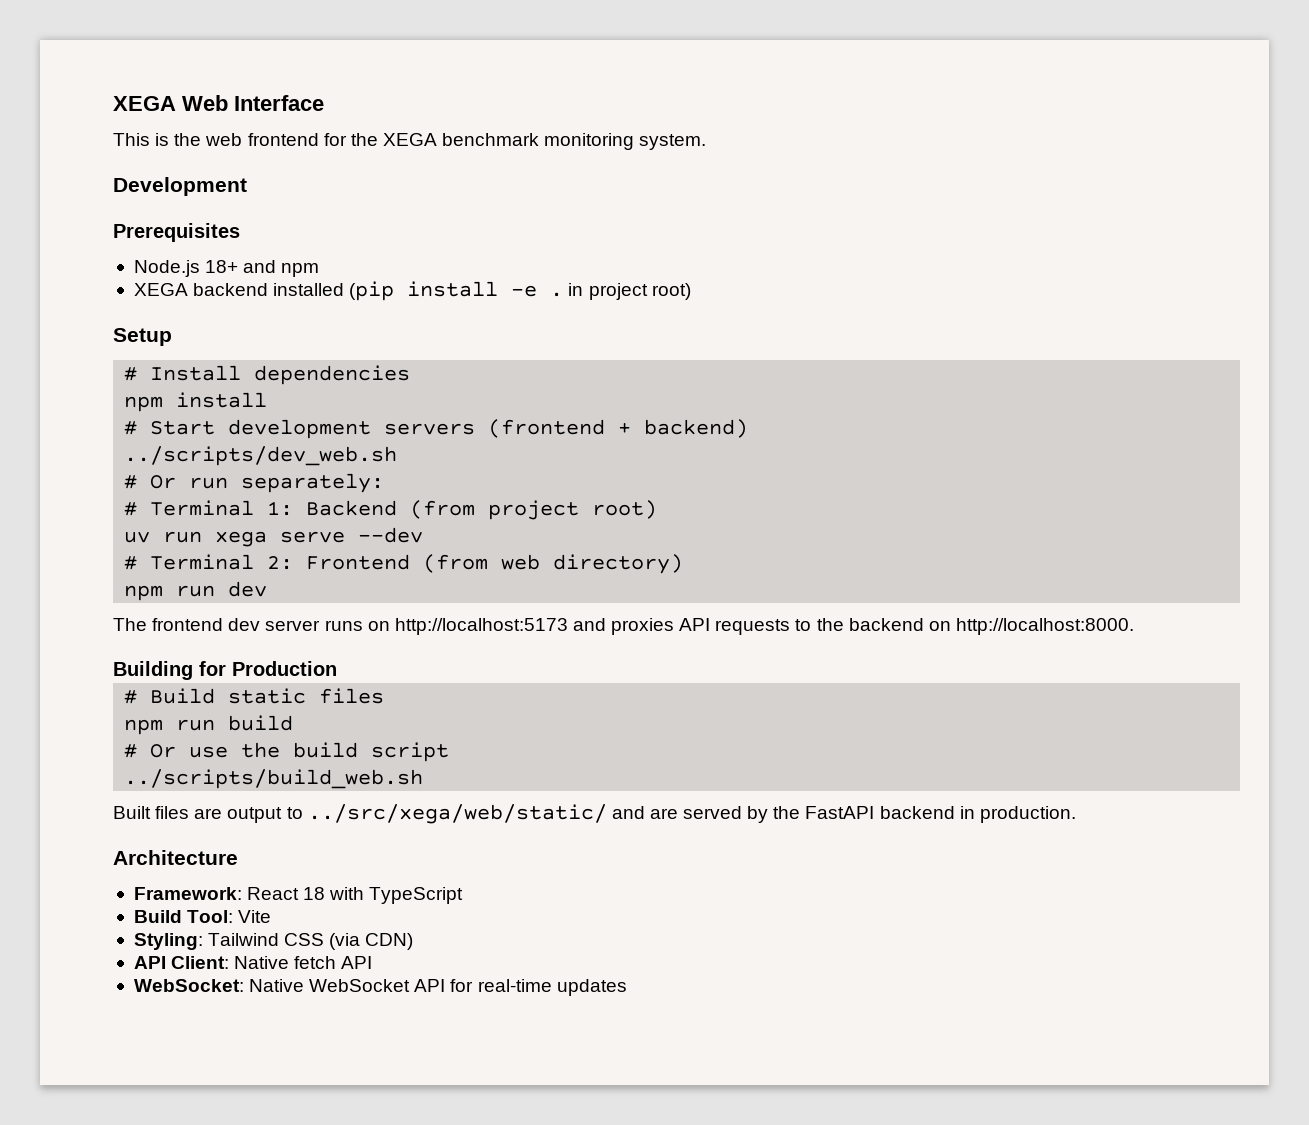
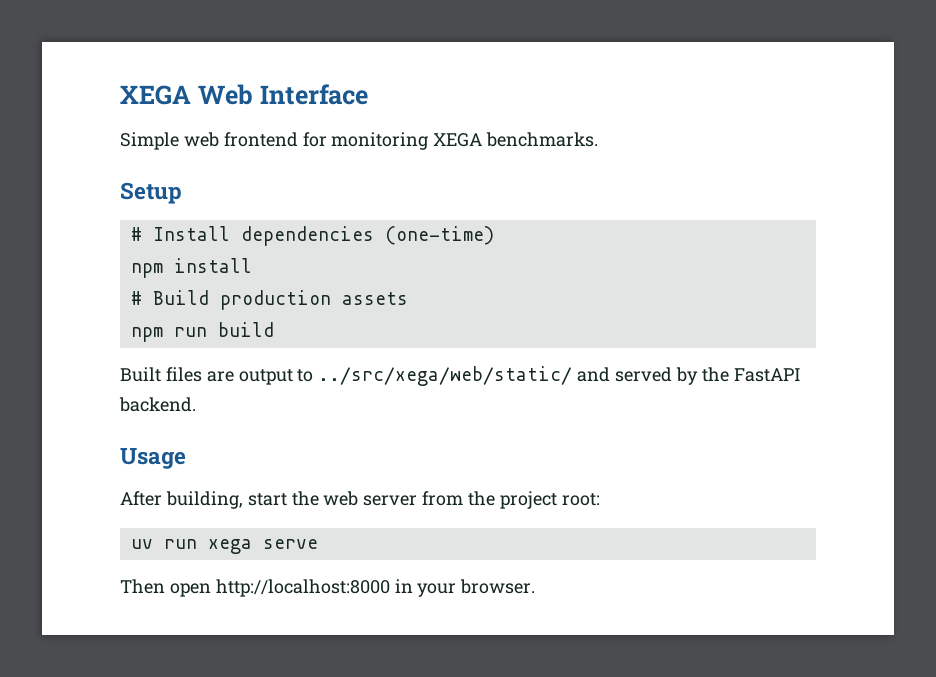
[113,133,707,150] [113,177,247,196] [113,223,240,242] [133,260,320,277] [133,281,691,301] This is the web frontend for the XEGA benchmark monitoring system. // Development // Prerequisites // Node.js 18+ and npm // XEGA backend installed (pip install -e . in project root) -> [120,132,599,150] Simple web frontend for monitoring XEGA benchmarks.
(411, 375) none -> [384,226,494,245] (one-time)
[124,419,749,439] [124,446,398,466] [124,473,385,493] [124,500,658,520] [124,527,424,547] [124,554,684,574] [124,581,268,601] [113,618,1134,635] [113,661,337,680] // # Start development servers (frontend + backend) // ../scripts/dev_web.sh // # Or run separately: // # Terminal 1: Backend (from project root) // uv run xega serve --dev // # Terminal 2: Frontend (from web directory) // npm run dev // The frontend dev server runs on http://localhost:5173 and proxies API requests to the backend on http://localhost:8000. // Building for Production -> (252, 265) none
[228,688,385,704] static files -> [219,290,408,310] production assets
[124,742,450,762] [124,769,424,789] // # Or use the build script // ../scripts/build_web.sh -> (274, 329) none
[649,808,678,819] are -> (611, 374) none
[879,806,1076,823] [113,850,238,865] [133,887,464,904] [133,910,272,923] [133,933,414,950] [133,956,373,969] [133,979,627,996] backend in production. // Architecture // Framework: React 18 with TypeScript // Build Tool: Vite // Styling: Tailwind CSS (via CDN) // API Client: Native fetch API // WebSocket: Native WebSocket API for real-time updates -> [119,397,196,412] [120,448,186,469] [120,491,600,509] [130,539,318,554] [120,579,536,597] backend. // Usage // After building, start the web server from the project root: // uv run xega serve // Then open http://localhost:8000 in your browser.

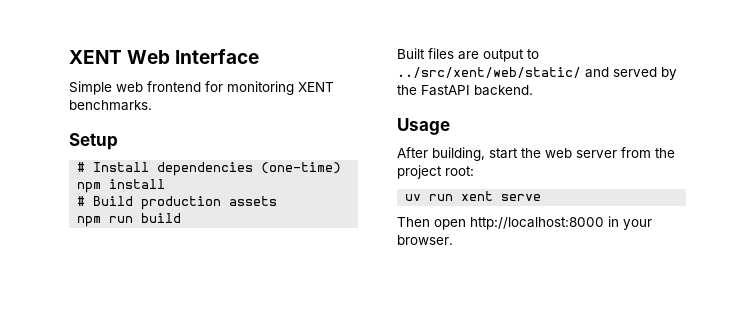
[120,85,191,105] XEGA -> [69,50,122,64] XENT
[433,133,483,147] XEGA -> [298,82,334,92] XENT
[318,366,573,386] ../src/xega/web/static/ -> [397,67,581,78] ../src/xent/web/static/
[207,539,252,554] xega -> [461,191,494,201] xent

